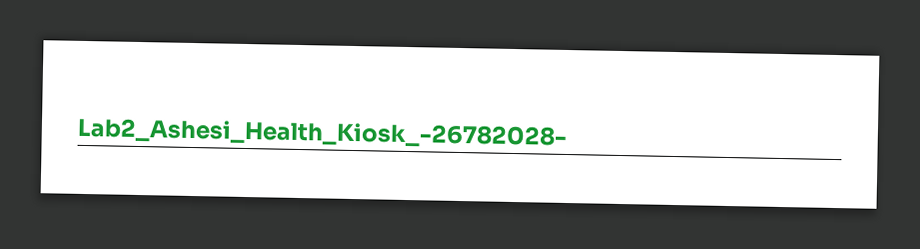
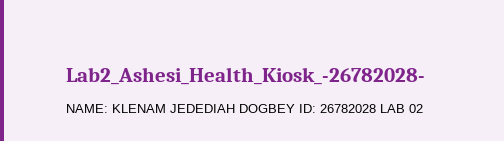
(567, 133) none -> [66,104,423,113] // NAME: KLENAM JEDEDIAH DOGBEY ID: 26782028 LAB 02

